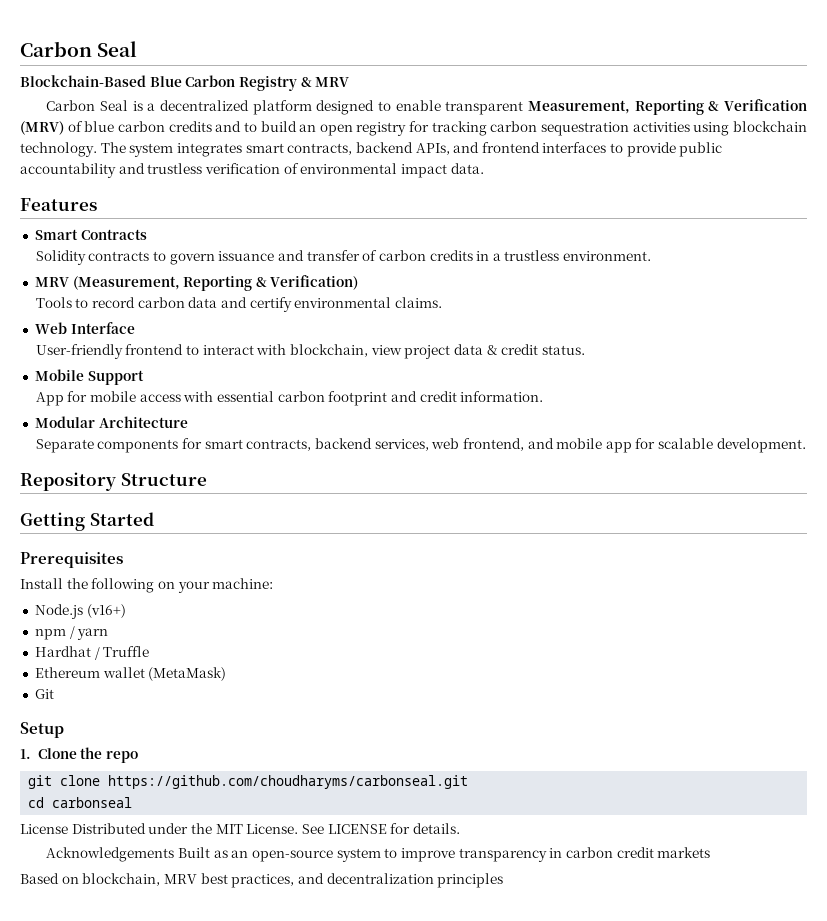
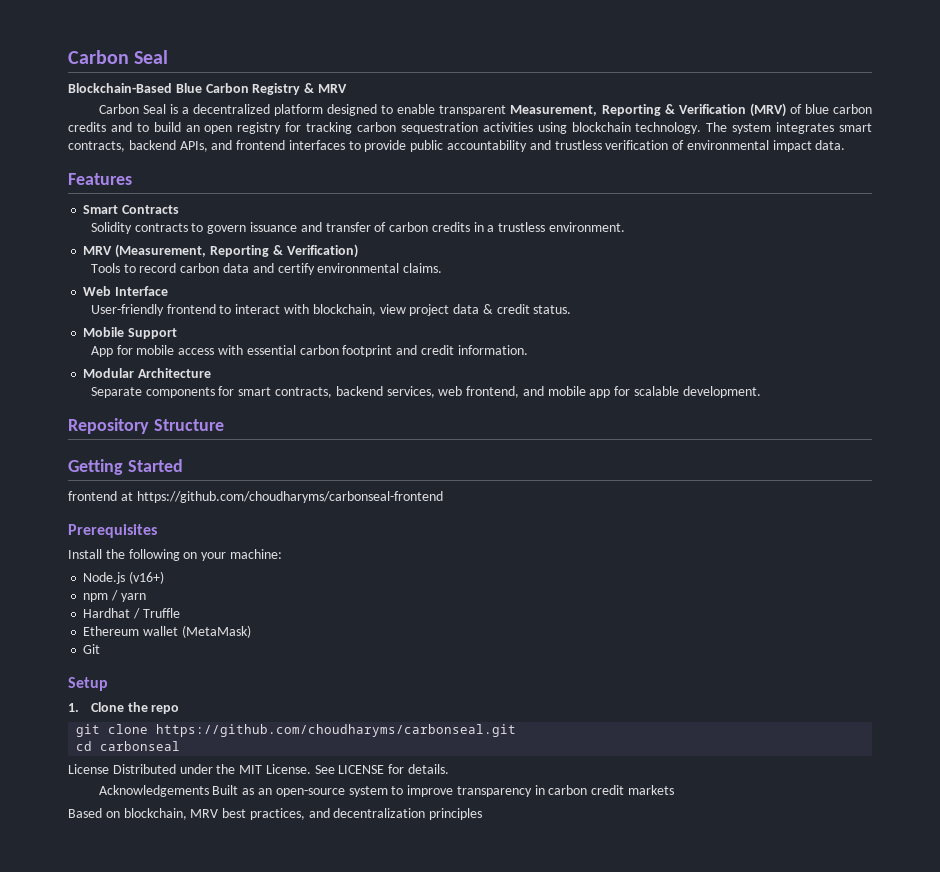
(154, 519) none -> [68,491,443,503] // frontend at https://github.com/choudharyms/carbonseal-frontend

